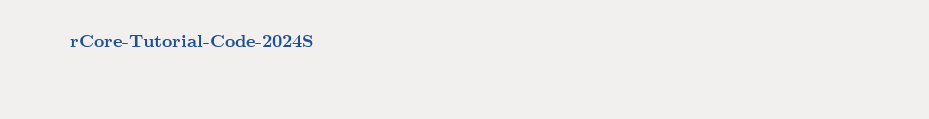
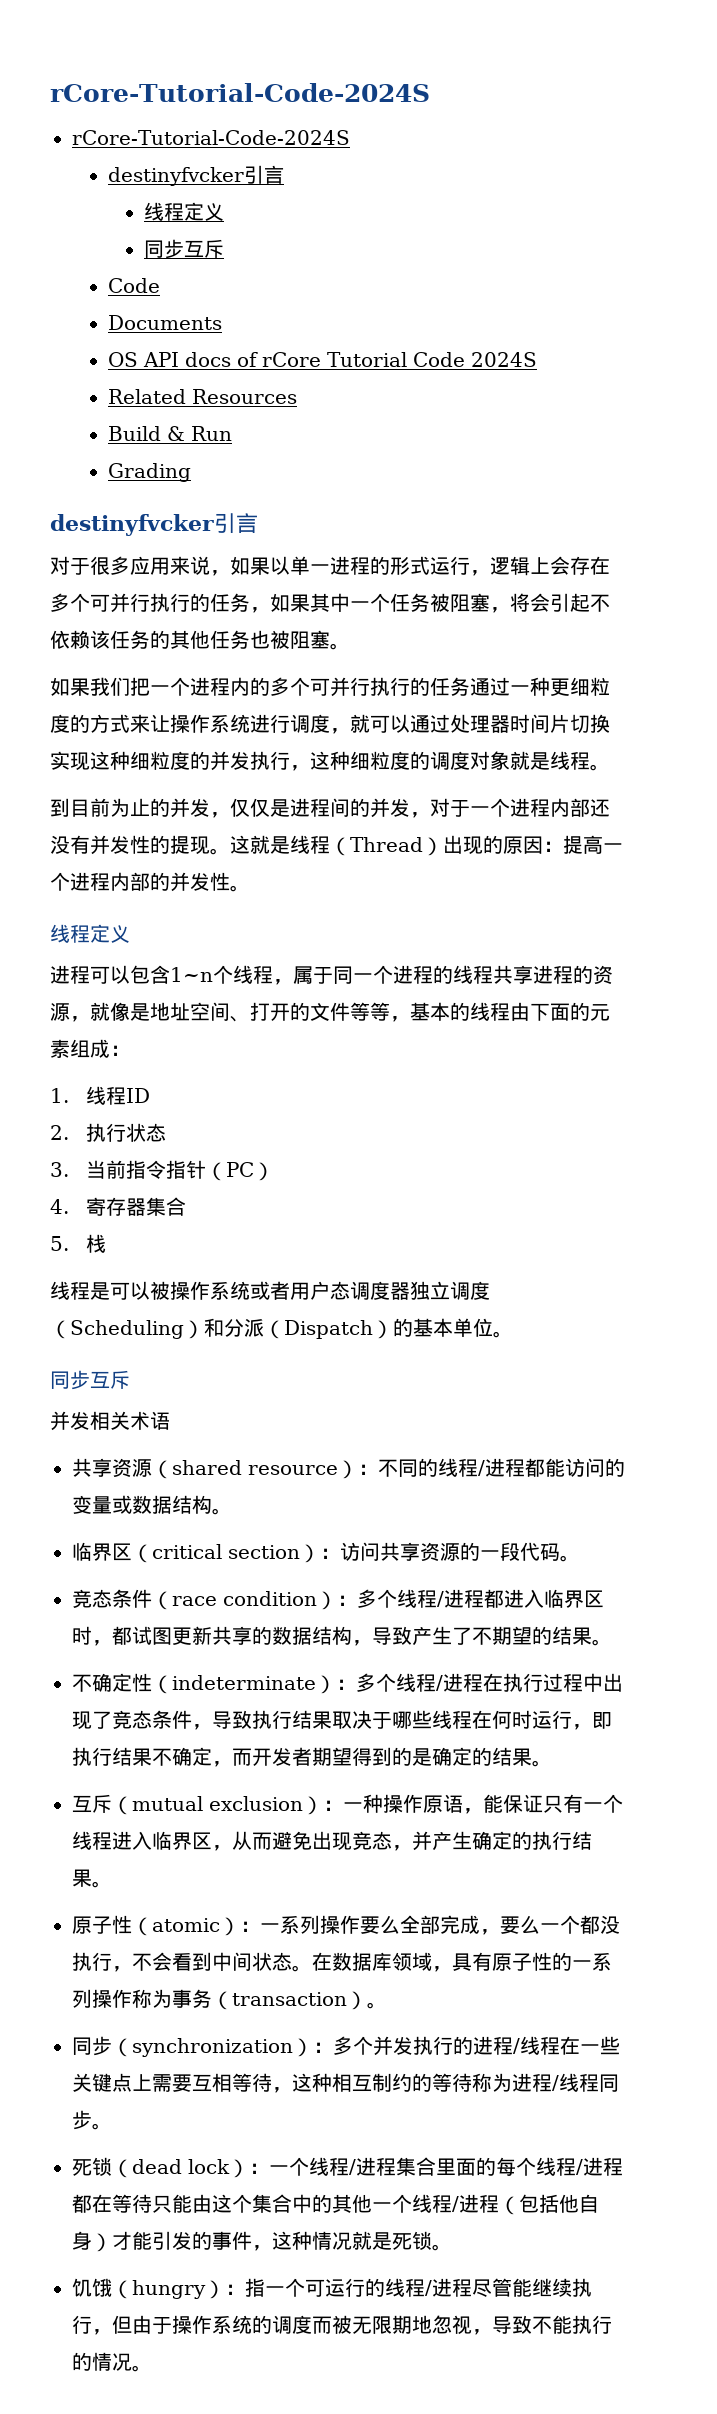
[70,35,313,48] rCore-Tutorial-Code-2024S -> [50,83,430,102] [72,130,350,145] [108,165,285,186] [144,202,225,221] [144,239,225,259] [108,278,161,293] [108,315,223,330] [108,352,538,367] [108,389,298,404] [108,426,233,441] [108,463,192,482] [50,513,258,536] [50,556,610,576] [50,593,610,613] [50,630,350,650] [50,677,610,697] [50,714,610,734] [50,751,610,771] [50,798,610,818] [50,835,623,856] [50,872,250,892] [50,924,130,943] [50,965,613,985] [50,1002,610,1022] [50,1039,130,1058] [50,1086,151,1105] [50,1123,167,1142] [50,1160,275,1181] [50,1197,187,1216] [50,1234,107,1253] [50,1281,490,1300] [50,1318,513,1339] [50,1370,130,1390] [50,1411,170,1431] [72,1458,625,1479] [72,1495,232,1515] [72,1542,580,1563] [72,1589,604,1610] [72,1626,612,1646] [72,1673,623,1694] [72,1710,612,1730] [72,1747,552,1767] [72,1794,623,1815] [72,1831,592,1851] [72,1869,112,1888] [72,1915,620,1936] [72,1952,612,1972] [72,1989,387,2010] [72,2036,620,2057] [72,2073,619,2093] [72,2110,112,2130] [72,2157,623,2178] [72,2194,599,2215] [72,2231,452,2252] [72,2278,592,2299] [72,2315,612,2335] [72,2352,152,2372] rCore-Tutorial-Code-2024S // rCore-Tutorial-Code-2024S // destinyfvcker引言 // 线程定义 // 同步互斥 // Code // Documents // OS API docs of rCore Tutorial Code 2024S // Related Resources // Build & Run // Grading // destinyfvcker引言 // 对于很多应用来说，如果以单一进程的形式运行，逻辑上会存在多个可并行执行的任务，如果其中一个任务被阻塞，将会引起不依赖该任务的其他任务也被阻塞。 // 如果我们把一个进程内的多个可并行执行的任务通过一种更细粒度的方式来让操作系统进行调度，就可以通过处理器时间片切换实现这种细粒度的并发执行，这种细粒度的调度对象就是线程。 // 到目前为止的并发，仅仅是进程间的并发，对于一个进程内部还没有并发性的提现。这就是线程（Thread）出现的原因：提高一个进程内部的并发性。 // 线程定义 // 进程可以包含1~n个线程，属于同一个进程的线程共享进程的资源，就像是地址空间、打开的文件等等，基本的线程由下面的元素组成： // 1.线程ID // 2.执行状态 // 3.当前指令指针（PC） // 4.寄存器集合 // 5.栈 // 线程是可以被操作系统或者用户态调度器独立调度（Scheduling）和分派（Dispatch）的基本单位。 // 同步互斥 // 并发相关术语 // 共享资源（shared resource）：不同的线程/进程都能访问的变量或数据结构。 // 临界区（critical section）：访问共享资源的一段代码。 // 竞态条件（race condition）：多个线程/进程都进入临界区时，都试图更新共享的数据结构，导致产生了不期望的结果。 // 不确定性（indeterminate）：多个线程/进程在执行过程中出现了竞态条件，导致执行结果取决于哪些线程在何时运行，即执行结果不确定，而开发者期望得到的是确定的结果。 // 互斥（mutual exclusion）：一种操作原语，能保证只有一个线程进入临界区，从而避免出现竞态，并产生确定的执行结果。 // 原子性（atomic）：一系列操作要么全部完成，要么一个都没执行，不会看到中间状态。在数据库领域，具有原子性的一系列操作称为事务（transaction）。 // 同步（synchronization）：多个并发执行的进程/线程在一些关键点上需要互相等待，这种相互制约的等待称为进程/线程同步。 // 死锁（dead lock）：一个线程/进程集合里面的每个线程/进程都在等待只能由这个集合中的其他一个线程/进程（包括他自身）才能引发的事件，这种情况就是死锁。 // 饥饿（hungry）：指一个可运行的线程/进程尽管能继续执行，但由于操作系统的调度而被无限期地忽视，导致不能执行的情况。

